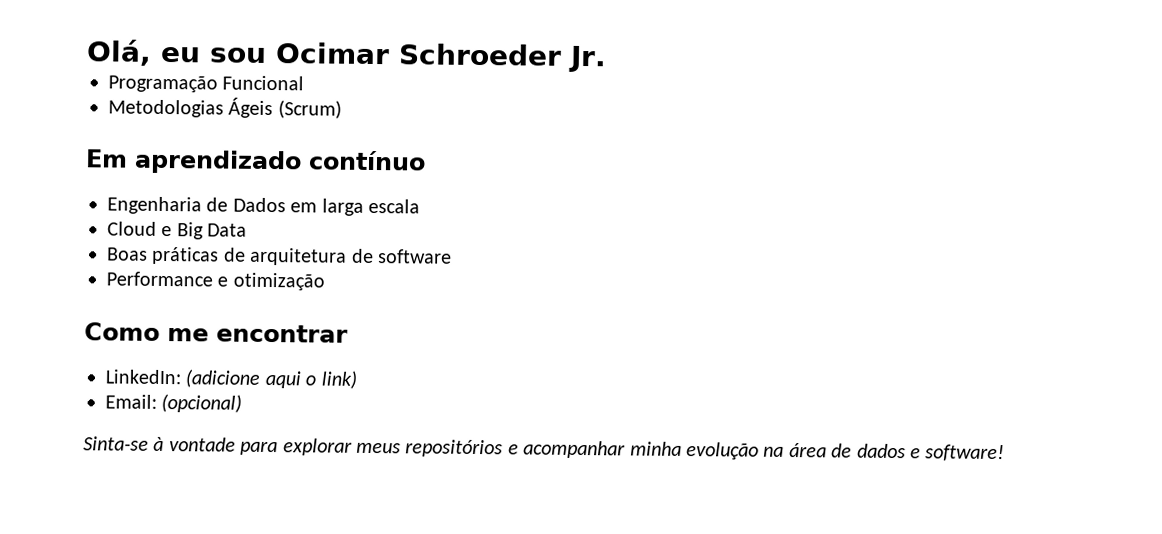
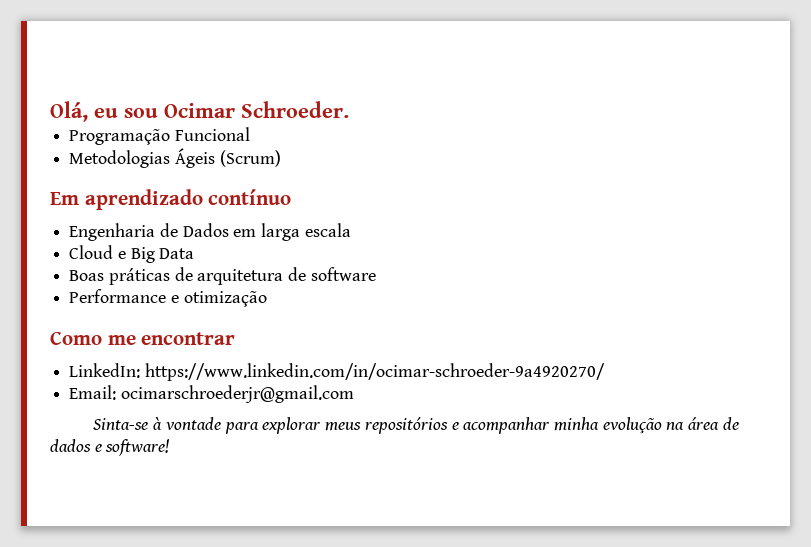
[398,43,607,73] Schroeder Jr. -> [241,101,349,118] Schroeder.
[185,369,357,389] (adicione aqui o link) -> [144,363,605,381] https://www.linkedin.com/in/ocimar-schroeder-9a4920270/
[161,393,243,413] (opcional) -> [120,385,354,403] ocimarschroederjr@gmail.com

